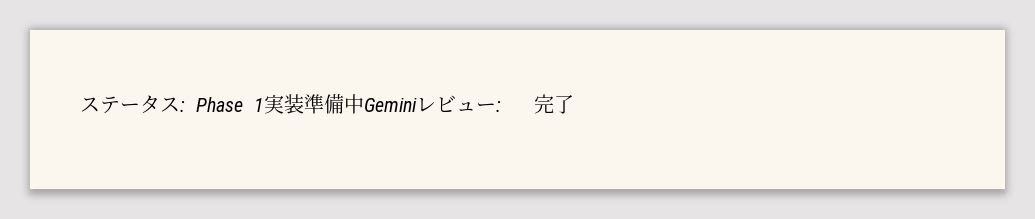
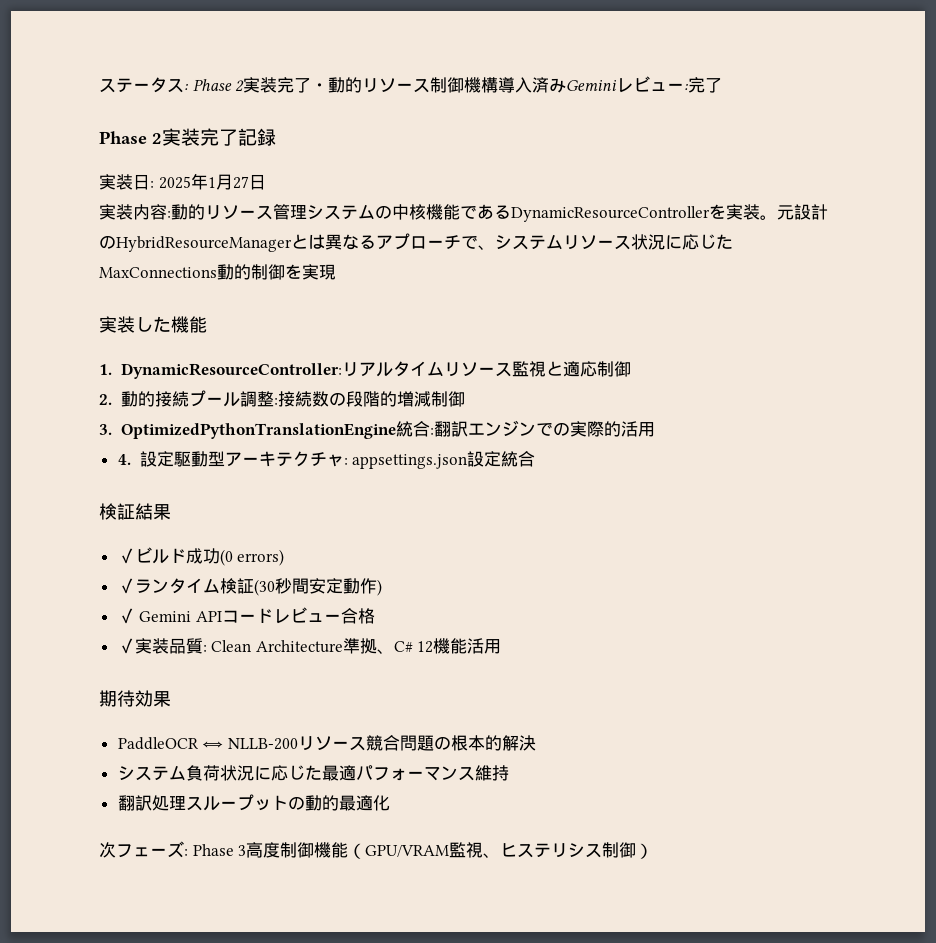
[254,94,364,114] 1実装準備中 -> [235,77,567,93] 2実装完了・動的リソース制御機構導入済み
(574, 104) none -> [99,128,276,146] [99,173,266,190] [99,204,828,222] [99,233,733,252] [99,264,336,280] [99,316,207,333] [99,361,631,379] [99,390,465,407] [99,420,655,439] [117,451,536,469] [99,503,171,520] [117,547,285,566] [117,578,382,596] [117,607,375,624] [117,638,502,654] [99,690,171,707] [117,735,536,751] [117,765,509,781] [117,794,390,811] [99,841,654,859] // Phase 2実装完了記録 // 実装日: 2025年1月27日 // 実装内容:動的リソース管理システムの中核機能であるDynamicResourceControllerを実装。元設計のHybridResourceManagerとは異なるアプローチで、システムリソース状況に応じたMaxConnections動的制御を実現 // 実装した機能 // 1. DynamicResourceController:リアルタイムリソース監視と適応制御 // 2.動的接続プール調整:接続数の段階的増減制御 // 3. OptimizedPythonTranslationEngine統合:翻訳エンジンでの実際的活用 // 4.設定駆動型アーキテクチャ: appsettings.json設定統合 // 検証結果 // ✓ビルド成功(0 errors) // ✓ランタイム検証(30秒間安定動作) // ✓ Gemini APIコードレビュー合格 // ✓実装品質: Clean Architecture準拠、C# 12機能活用 // 期待効果 // PaddleOCR ⇔ NLLB-200リソース競合問題の根本的解決 // システム負荷状況に応じた最適パフォーマンス維持 // 翻訳処理スループットの動的最適化 // 次フェーズ: Phase 3高度制御機能（GPU/VRAM監視、ヒステリシス制御）

